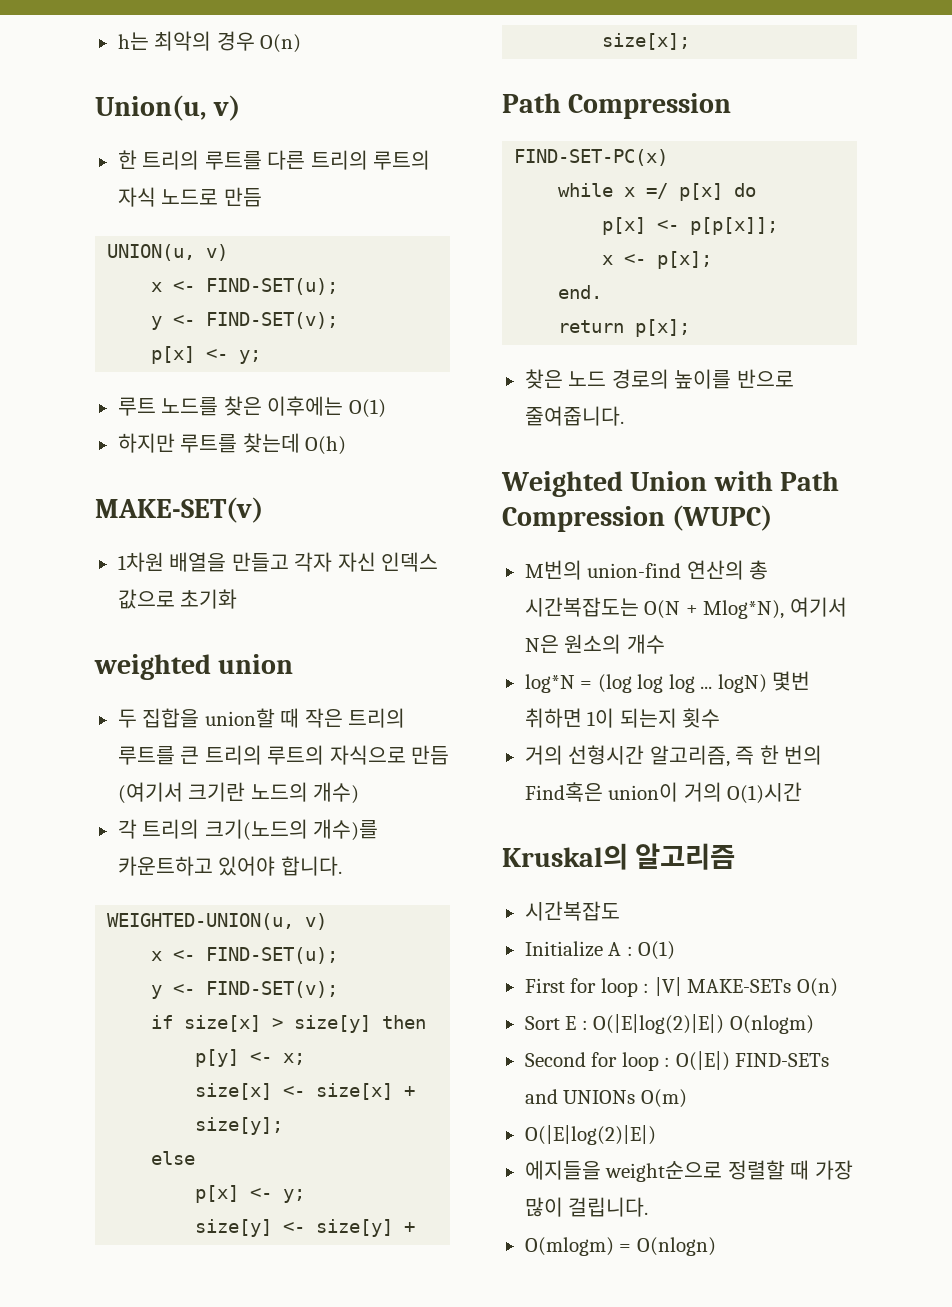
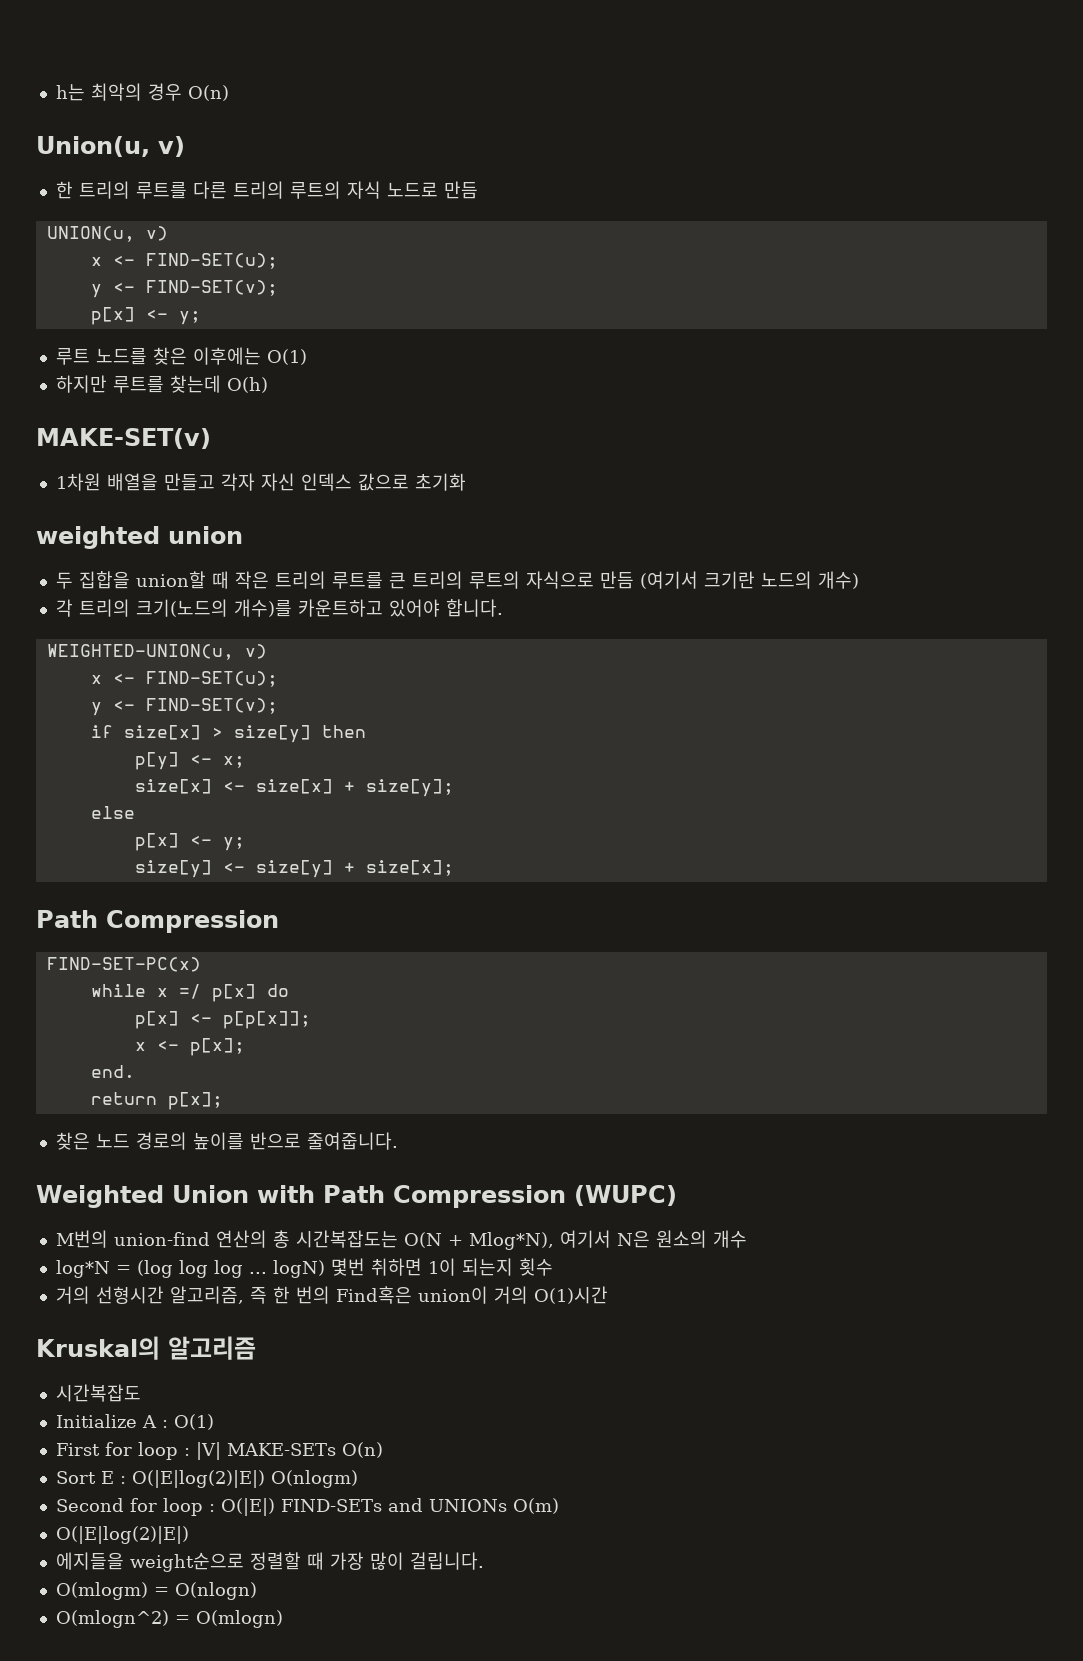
(716, 1246) none -> [55,1610,283,1628] // O(mlogn^2) = O(mlogn)

